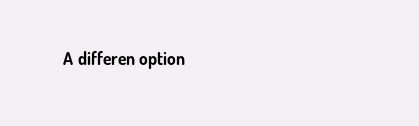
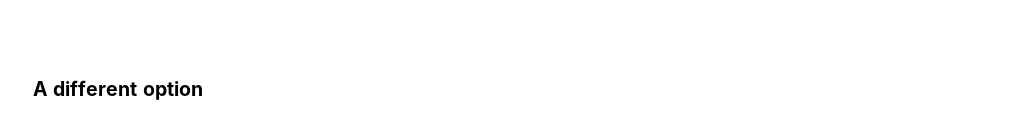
[77,51,135,65] differen -> [53,80,138,96] different

